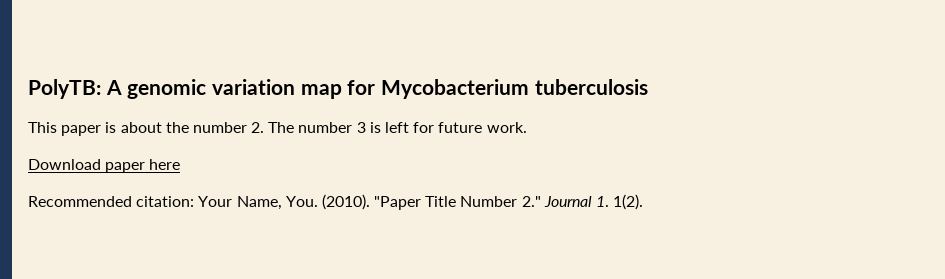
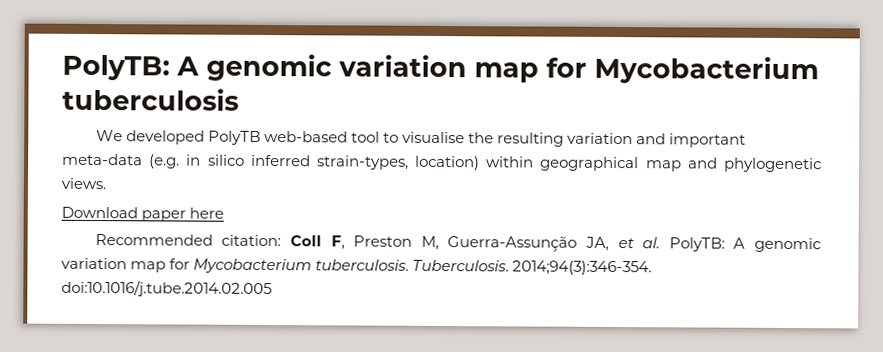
[28,122,527,136] This paper is about the number 2. The number 3 is left for future work. -> [95,130,747,148] [62,153,823,173] [61,177,106,190] We developed PolyTB web-based tool to visualise the resulting variation and important meta-data (e.g. in silico inferred strain-types, location) within geographical map and phylogenetic views.
[198,194,644,210] Your Name, You. (2010). "Paper Title Number 2." Journal 1. 1(2). -> [290,235,822,253] [61,257,653,276] [61,279,272,298] Coll F, Preston M, Guerra-Assunção JA, et al. PolyTB: A genomic variation map for Mycobacterium tuberculosis. Tuberculosis. 2014;94(3):346-354. doi:10.1016/j.tube.2014.02.005

